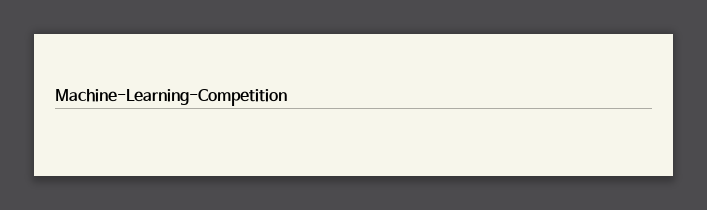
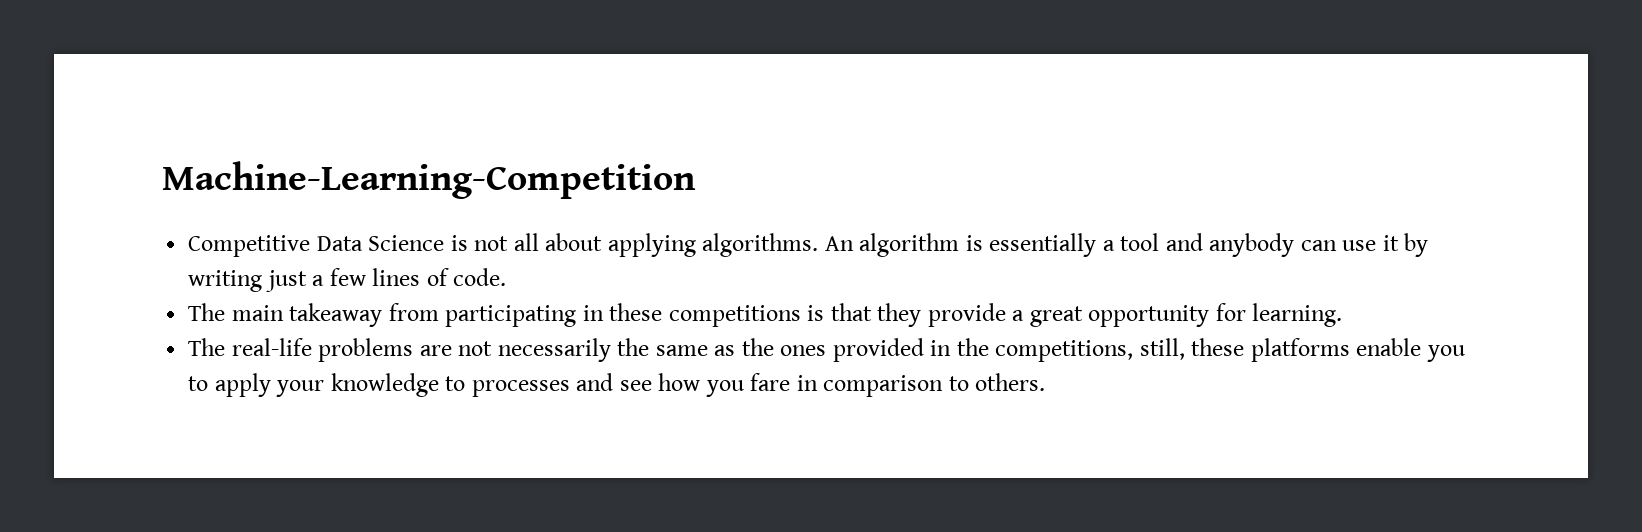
(287, 97) none -> [188,233,1429,257] [188,268,507,292] [188,303,1343,327] [188,338,1465,362] [188,373,1046,397] // Competitive Data Science is not all about applying algorithms. An algorithm is essentially a tool and anybody can use it by writing just a few lines of code. // The main takeaway from participating in these competitions is that they provide a great opportunity for learning. // The real-life problems are not necessarily the same as the ones provided in the competitions, still, these platforms enable you to apply your knowledge to processes and see how you fare in comparison to others.

